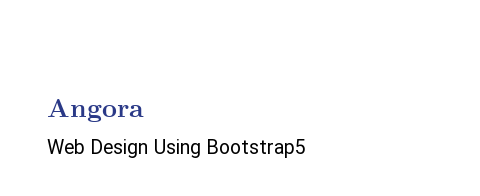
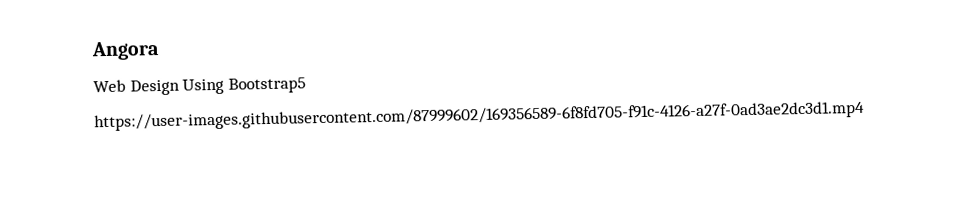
(306, 148) none -> [94,100,865,132] // https://user-images.githubusercontent.com/87999602/169356589-6f8fd705-f91c-4126-a27f-0ad3ae2dc3d1.mp4

